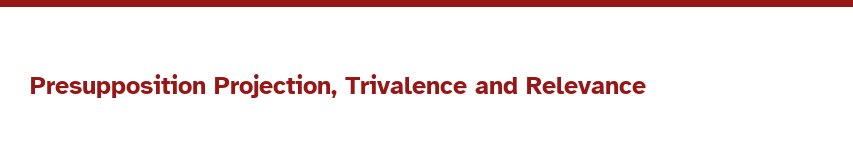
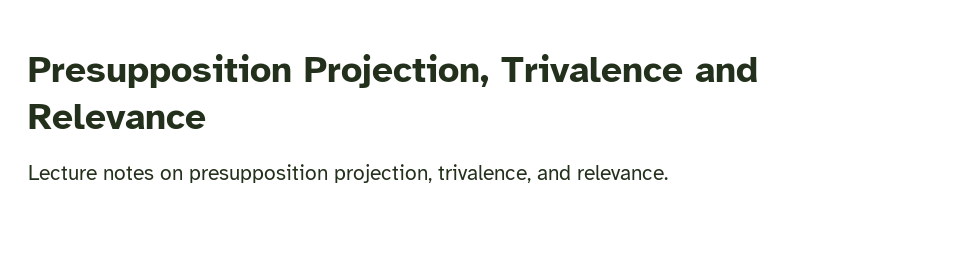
(646, 85) none -> [28,164,668,183] // Lecture notes on presupposition projection, trivalence, and relevance.

